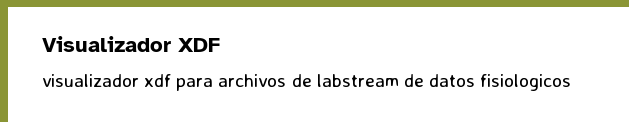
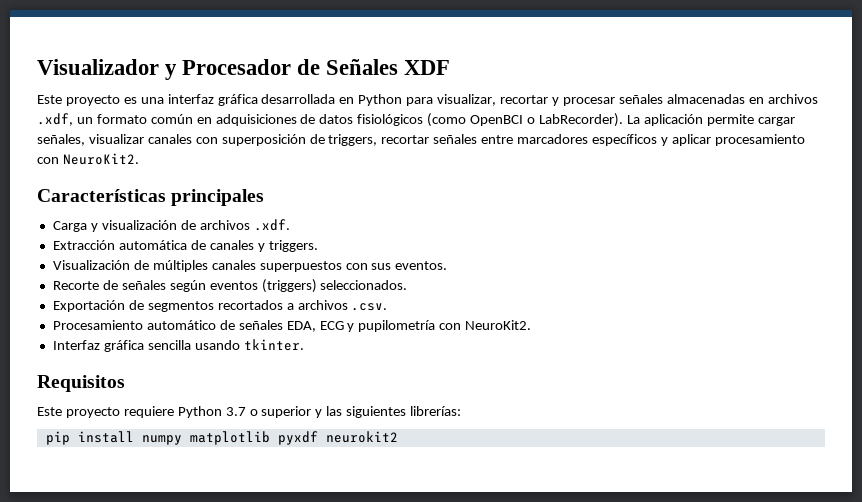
[178,38,220,52] [42,74,572,91] XDF // visualizador xdf para archivos de labstream de datos fisiologicos -> [165,59,451,80] [37,94,818,106] [37,113,795,127] [37,134,805,146] [37,153,139,165] [37,189,265,206] [52,219,290,232] [52,240,318,252] [52,260,448,272] [52,279,408,293] [52,300,388,312] [52,320,532,332] [52,339,304,352] [37,375,125,392] [37,406,462,418] [45,431,398,445] y Procesador de Señales XDF // Este proyecto es una interfaz gráfica desarrollada en Python para visualizar, recortar y procesar señales almacenadas en archivos .xdf, un formato común en adquisiciones de datos fisiológicos (como OpenBCI o LabRecorder). La aplicación permite cargar señales, visualizar canales con superposición de triggers, recortar señales entre marcadores específicos y aplicar procesamiento con NeuroKit2. // Características principales // Carga y visualización de archivos .xdf. // Extracción automática de canales y triggers. // Visualización de múltiples canales superpuestos con sus eventos. // Recorte de señales según eventos (triggers) seleccionados. // Exportación de segmentos recortados a archivos .csv. // Procesamiento automático de señales EDA, ECG y pupilometría con NeuroKit2. // Interfaz gráfica sencilla usando tkinter. // Requisitos // Este proyecto requiere Python 3.7 o superior y las siguientes librerías: // pip install numpy matplotlib pyxdf neurokit2

